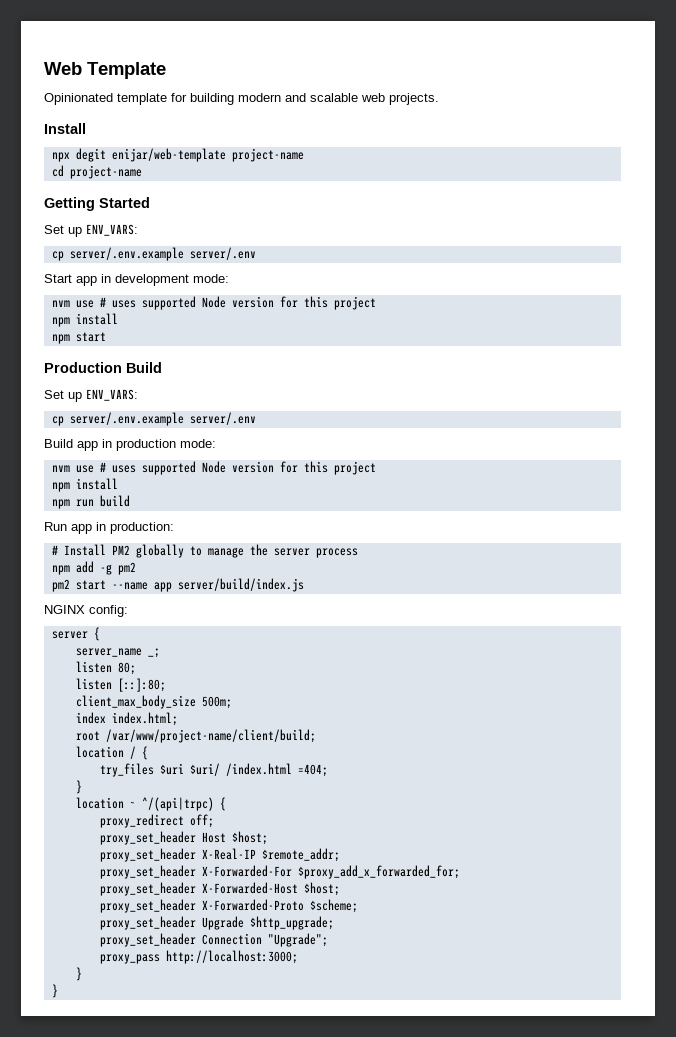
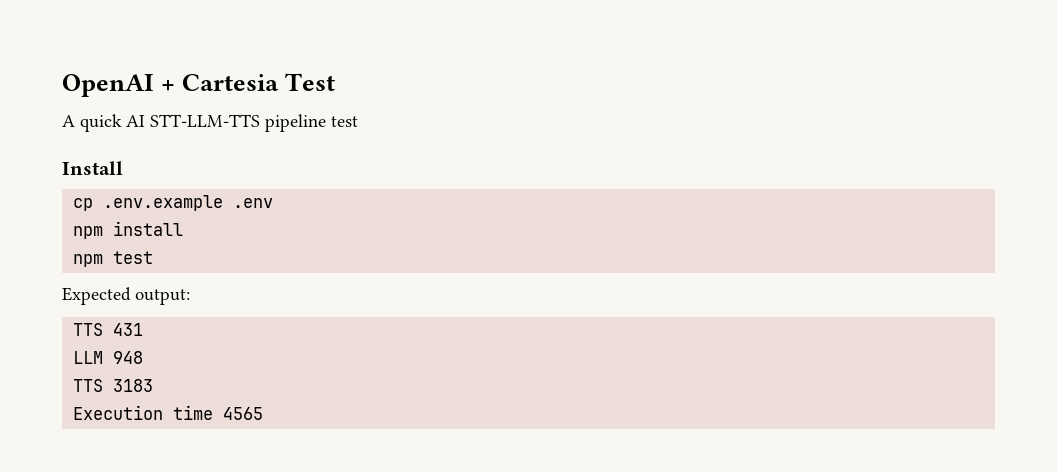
[44,62,166,79] [44,93,439,105] [44,123,86,134] [51,148,304,162] [51,165,142,179] [44,197,150,211] [44,224,138,237] [51,247,256,261] [44,274,229,286] [51,296,376,310] [51,313,118,327] [51,332,106,344] [44,362,162,373] [44,389,138,402] [51,412,256,426] [44,439,216,451] [51,461,376,475] [51,478,118,492] [51,495,130,509] [44,522,174,534] [51,544,358,558] [51,561,136,575] [51,578,304,592] [44,605,128,617] [51,627,100,641] [75,648,160,658] [75,661,136,675] [75,678,166,692] [75,695,232,709] [75,712,178,726] [75,729,316,743] [75,746,148,760] [99,763,328,777] [75,780,82,794] [75,797,226,811] [99,814,214,828] [99,831,268,845] [99,848,340,862] [99,865,460,879] [99,882,340,896] [99,899,358,913] [99,916,334,930] [99,933,328,947] [99,950,298,964] [75,967,82,981] [51,984,58,998] Web Template // Opinionated template for building modern and scalable web projects. // Install // npx degit enijar/web-template project-name // cd project-name // Getting Started // Set up ENV_VARS: // cp server/.env.example server/.env // Start app in development mode: // nvm use # uses supported Node version for this project // npm install // npm start // Production Build // Set up ENV_VARS: // cp server/.env.example server/.env // Build app in production mode: // nvm use # uses supported Node version for this project // npm install // npm run build // Run app in production: // # Install PM2 globally to manage the server process // npm add -g pm2 // pm2 start --name app server/build/index.js // NGINX config: // server { // server_name _; // listen 80; // listen [::]:80; // client_max_body_size 500m; // index index.html; // root /var/www/project-name/client/build; // location / { // try_files $uri $uri/ /index.html =404; // } // location ~ ^/(api|trpc) { // proxy_redirect off; // proxy_set_header Host $host; // proxy_set_header X-Real-IP $remote_addr; // proxy_set_header X-Forwarded-For $proxy_add_x_forwarded_for; // proxy_set_header X-Forwarded-Host $host; // proxy_set_header X-Forwarded-Proto $scheme; // proxy_set_header Upgrade $http_upgrade; // proxy_set_header Connection "Upgrade"; // proxy_pass http://localhost:3000; // } // } -> [62,73,336,97] [62,114,358,132] [62,161,123,175] [73,195,274,211] [73,221,184,239] [73,251,154,267] [62,287,190,305] [73,323,144,336] [73,351,144,364] [73,379,154,392] [73,405,264,420] OpenAI + Cartesia Test // A quick AI STT-LLM-TTS pipeline test // Install // cp .env.example .env // npm install // npm test // Expected output: // TTS 431 // LLM 948 // TTS 3183 // Execution time 4565

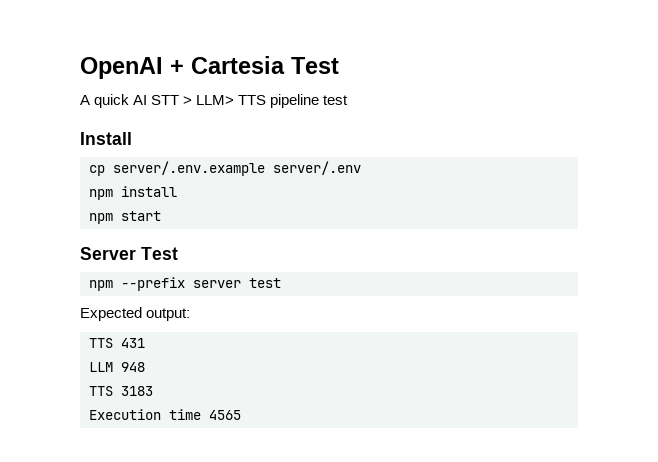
[150,114,260,127] STT-LLM-TTS -> [151,95,267,105] STT > LLM> TTS
[103,195,274,211] .env.example .env -> [113,161,361,176] server/.env.example server/.env
(104, 260) none -> [121,211,161,221] [80,247,178,260] [89,277,241,291] start // Server Test // npm --prefix server

